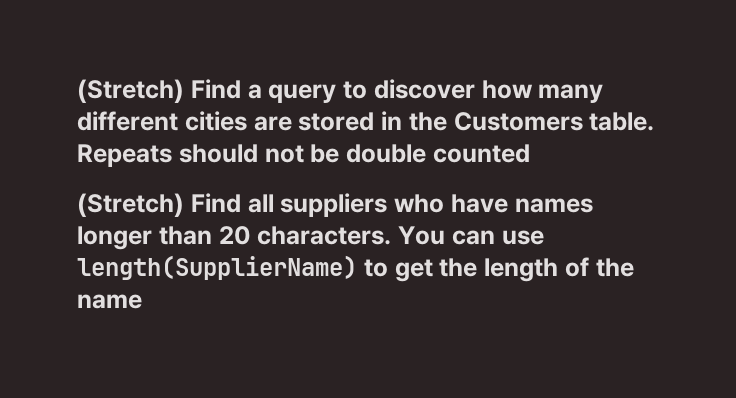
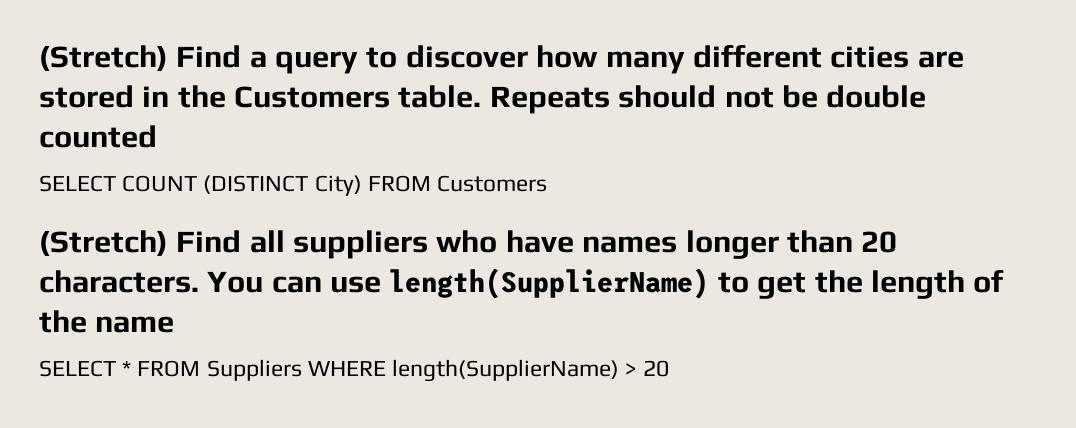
(530, 153) none -> [39,175,548,196] // SELECT COUNT (DISTINCT City) FROM Customers
(142, 301) none -> [39,359,670,382] // SELECT * FROM Suppliers WHERE length(SupplierName) > 20

